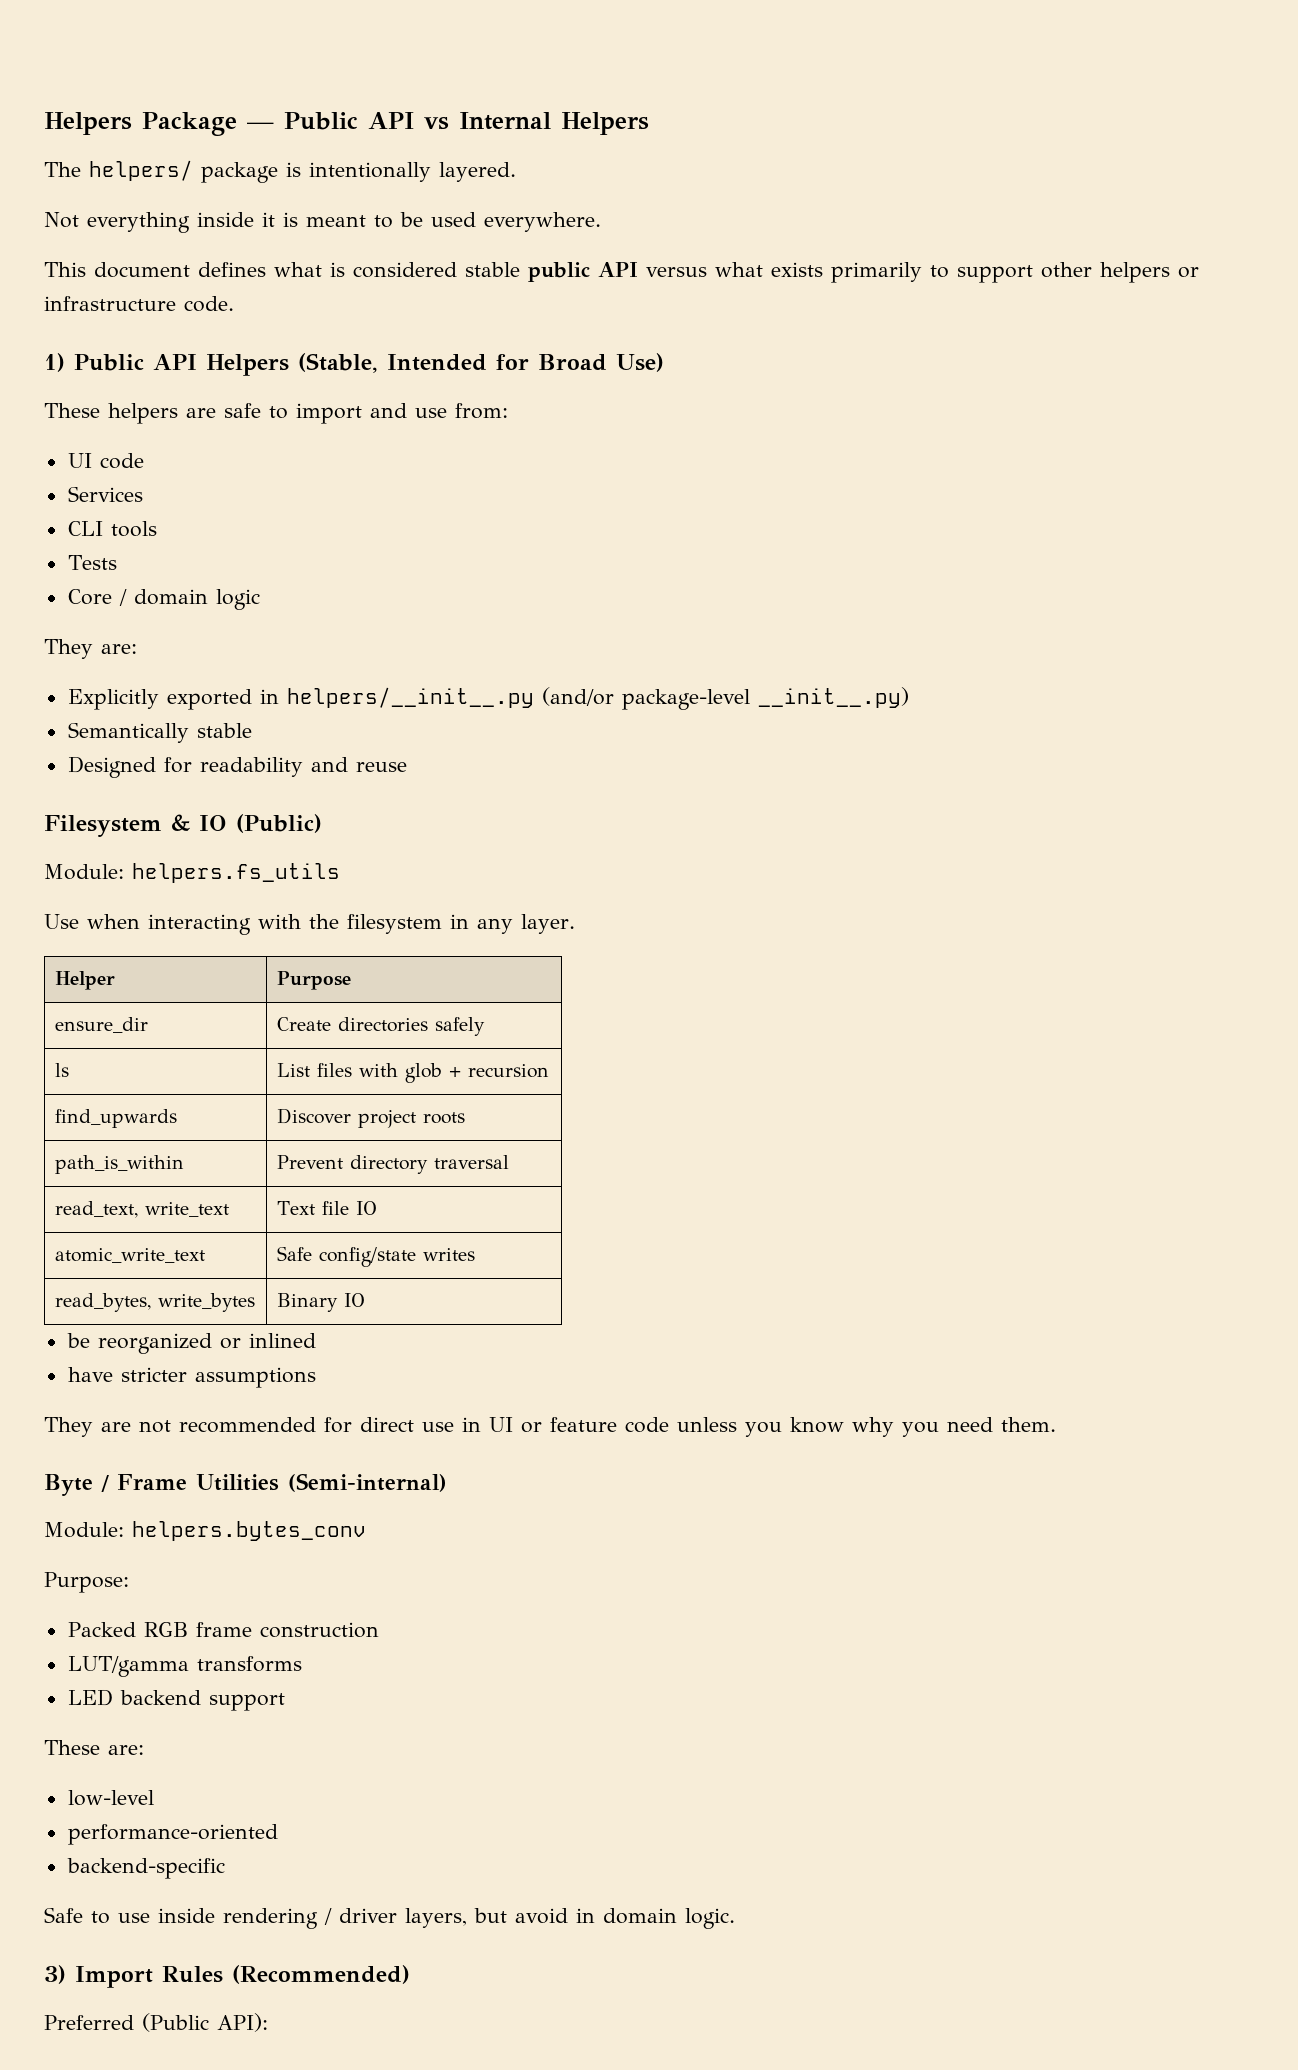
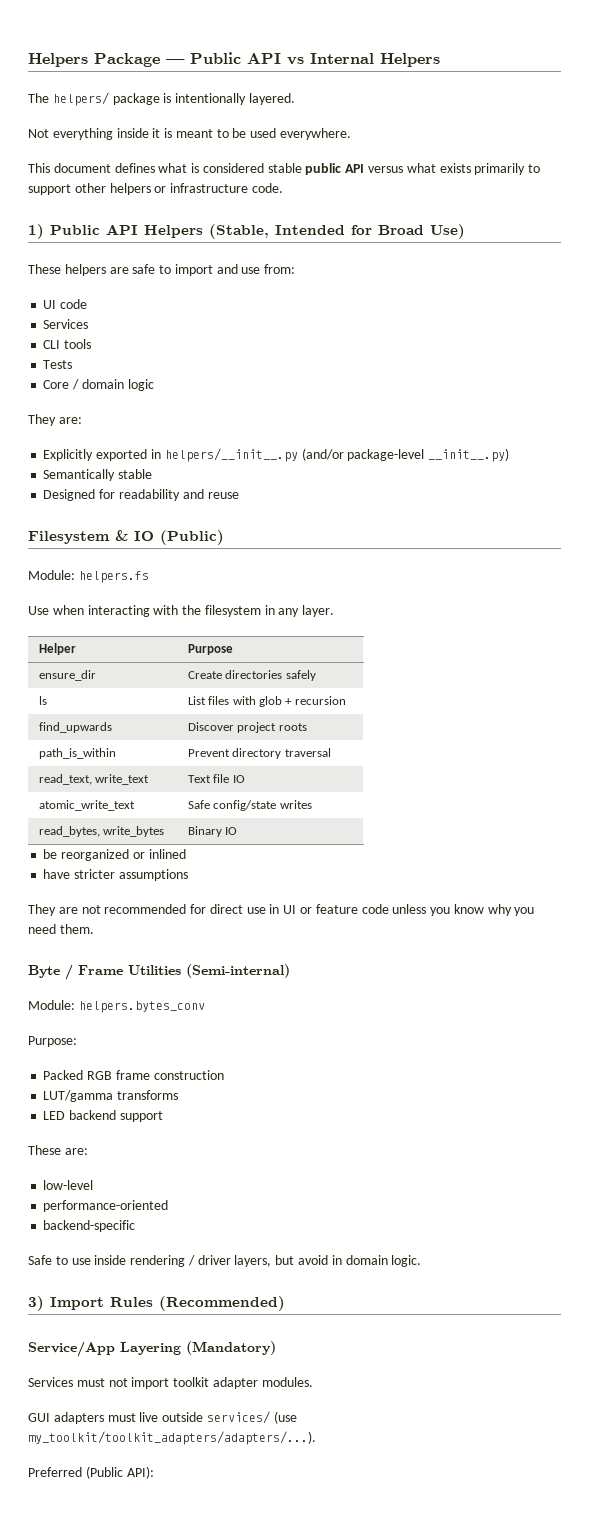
[132,863,340,883] helpers.fs_utils -> [78,571,149,583] helpers.fs
(410, 1974) none -> [28,1341,276,1357] [28,1377,313,1389] [28,1411,297,1424] [28,1431,316,1445] // Service/App Layering (Mandatory) // Services must not import toolkit adapter modules. // GUI adapters must live outside services/ (use my_toolkit/toolkit_adapters/adapters/...).

